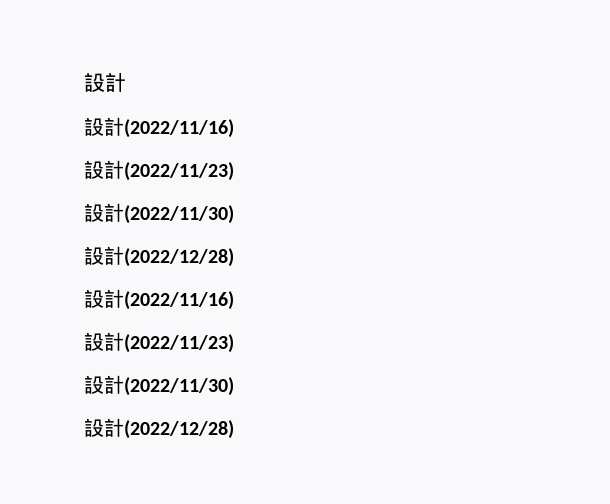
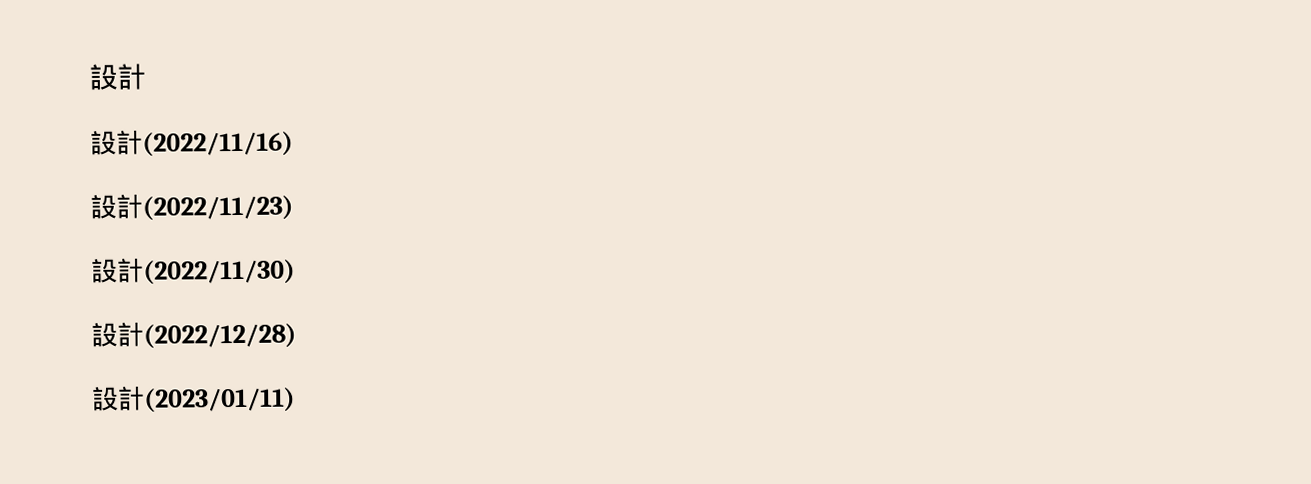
[124,291,234,310] [84,332,234,353] [84,375,234,396] [84,418,234,439] (2022/11/16) // 設計(2022/11/23) // 設計(2022/11/30) // 設計(2022/12/28) -> [144,387,296,413] (2023/01/11)

